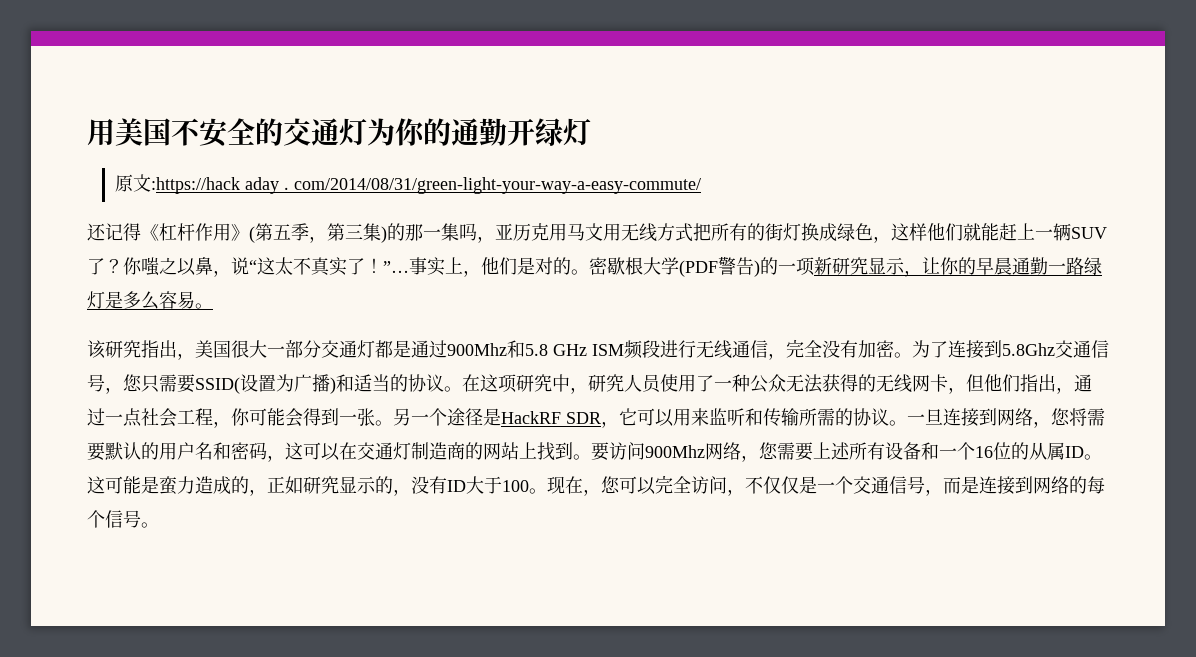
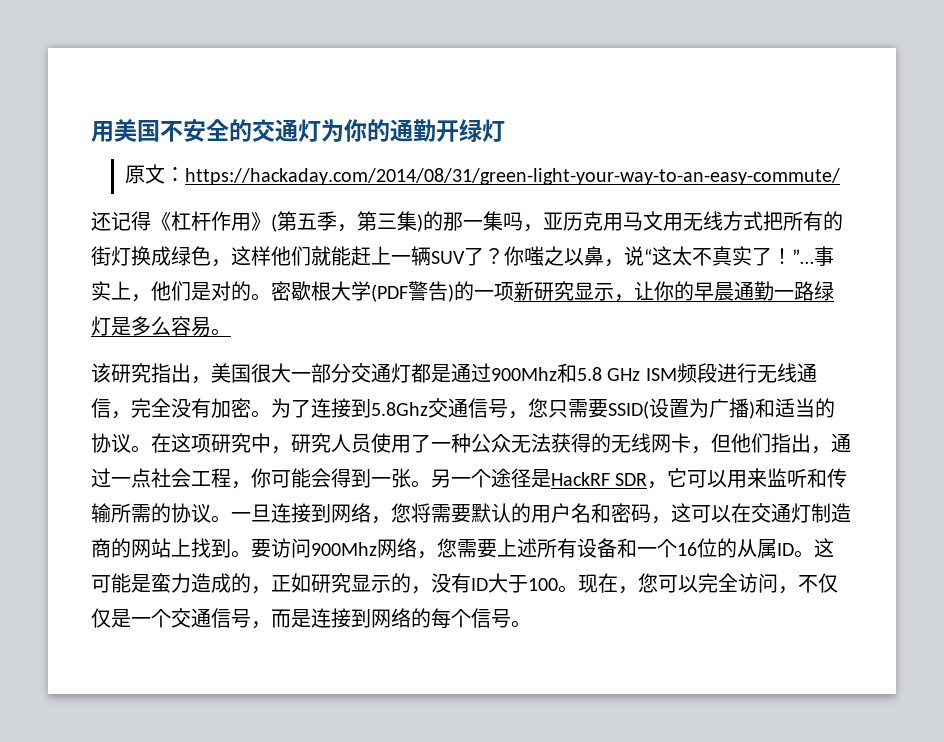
[150,177,701,194] :https://hack aday . com/2014/08/31/green-light-your-way-a-easy-commute/ -> [164,167,840,185] ：https://hackaday.com/2014/08/31/green-light-your-way-to-an-easy-commute/

